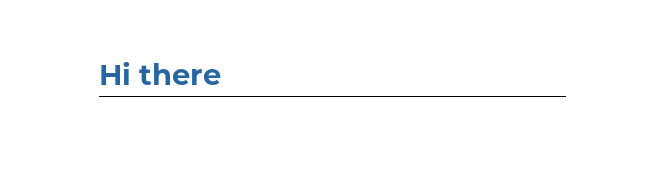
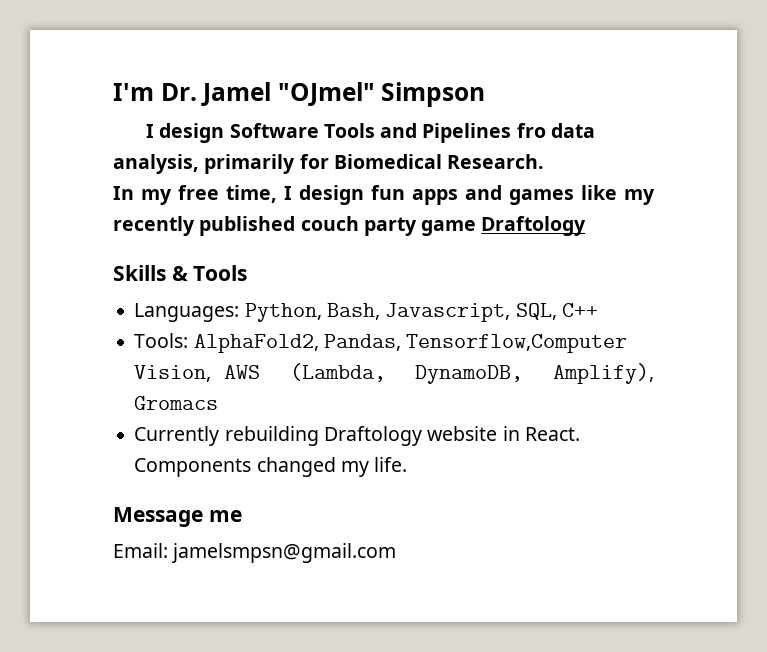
[99,61,221,85] Hi there -> [113,82,486,107] [146,123,595,143] [113,154,545,174] [113,185,655,205] [113,216,587,236] [113,265,248,281] [134,303,598,322] [134,333,628,353] [134,363,654,384] [134,396,219,410] [134,426,580,446] [134,457,408,477] [113,507,242,527] [113,543,397,563] I'm Dr. Jamel "OJmel" Simpson // I design Software Tools and Pipelines fro data analysis, primarily for Biomedical Research. // In my free time, I design fun apps and games like my recently published couch party game Draftology // Skills & Tools // Languages: Python, Bash, Javascript, SQL, C++ // Tools: AlphaFold2, Pandas, Tensorflow,Computer Vision, AWS (Lambda, DynamoDB, Amplify), Gromacs // Currently rebuilding Draftology website in React. Components changed my life. // Message me // Email: jamelsmpsn@gmail.com

